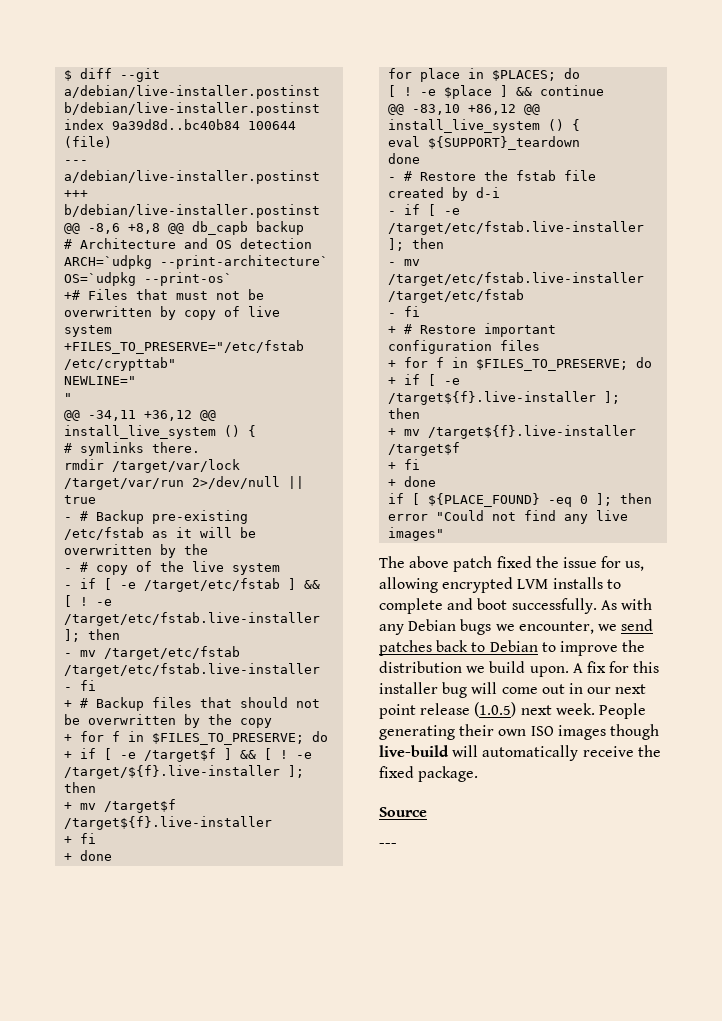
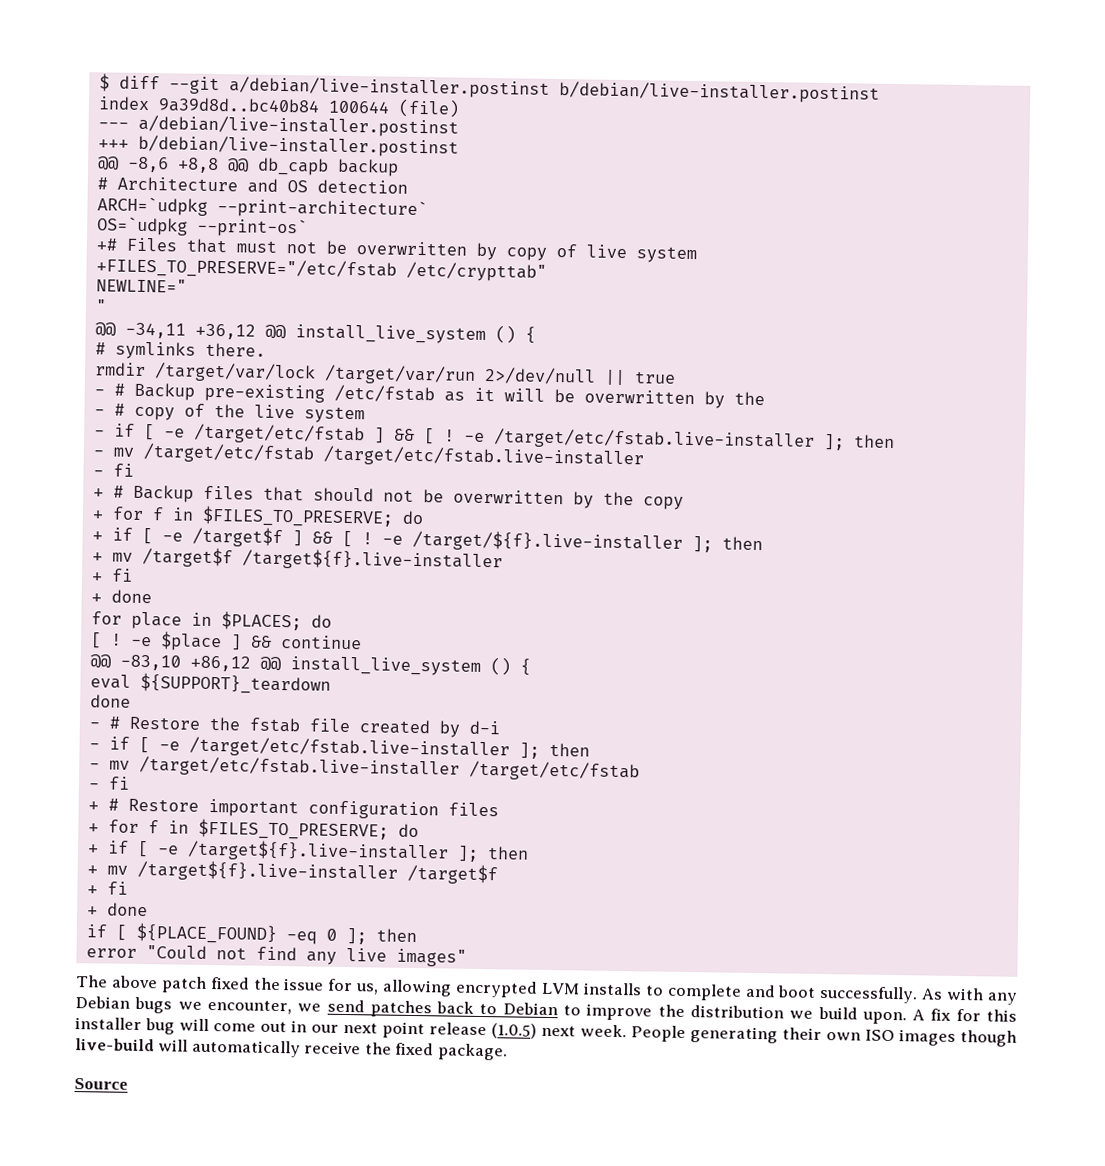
[379,843,397,848] // --- -> (128, 1084) none

